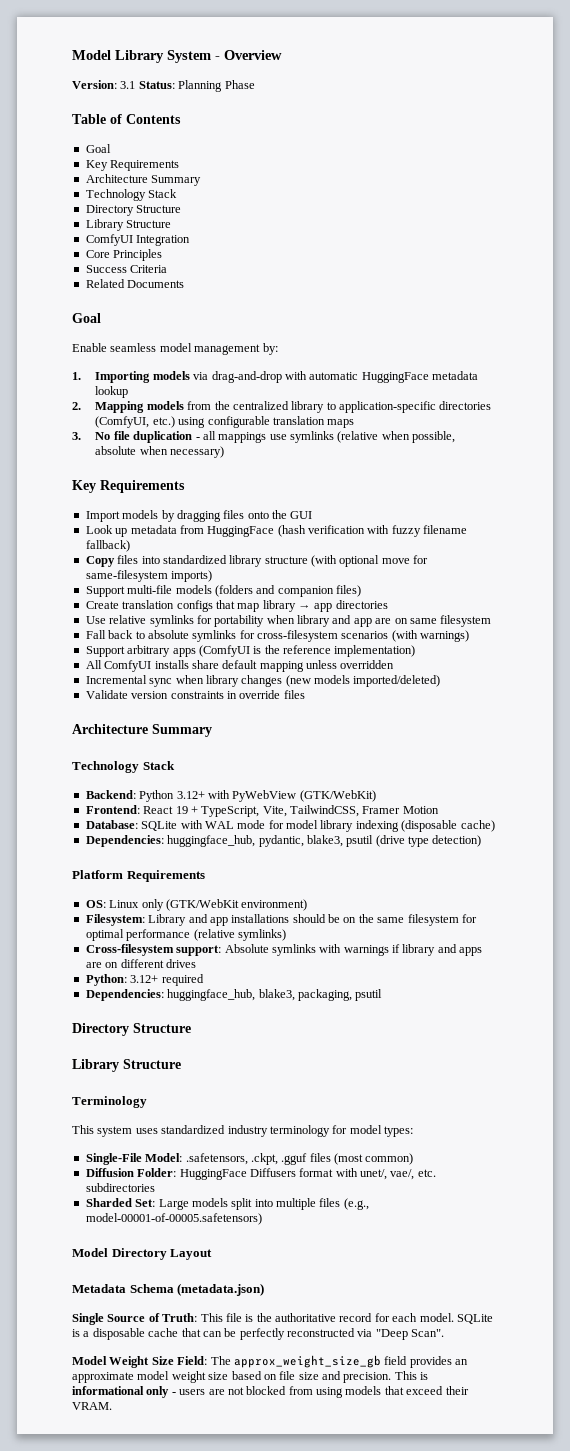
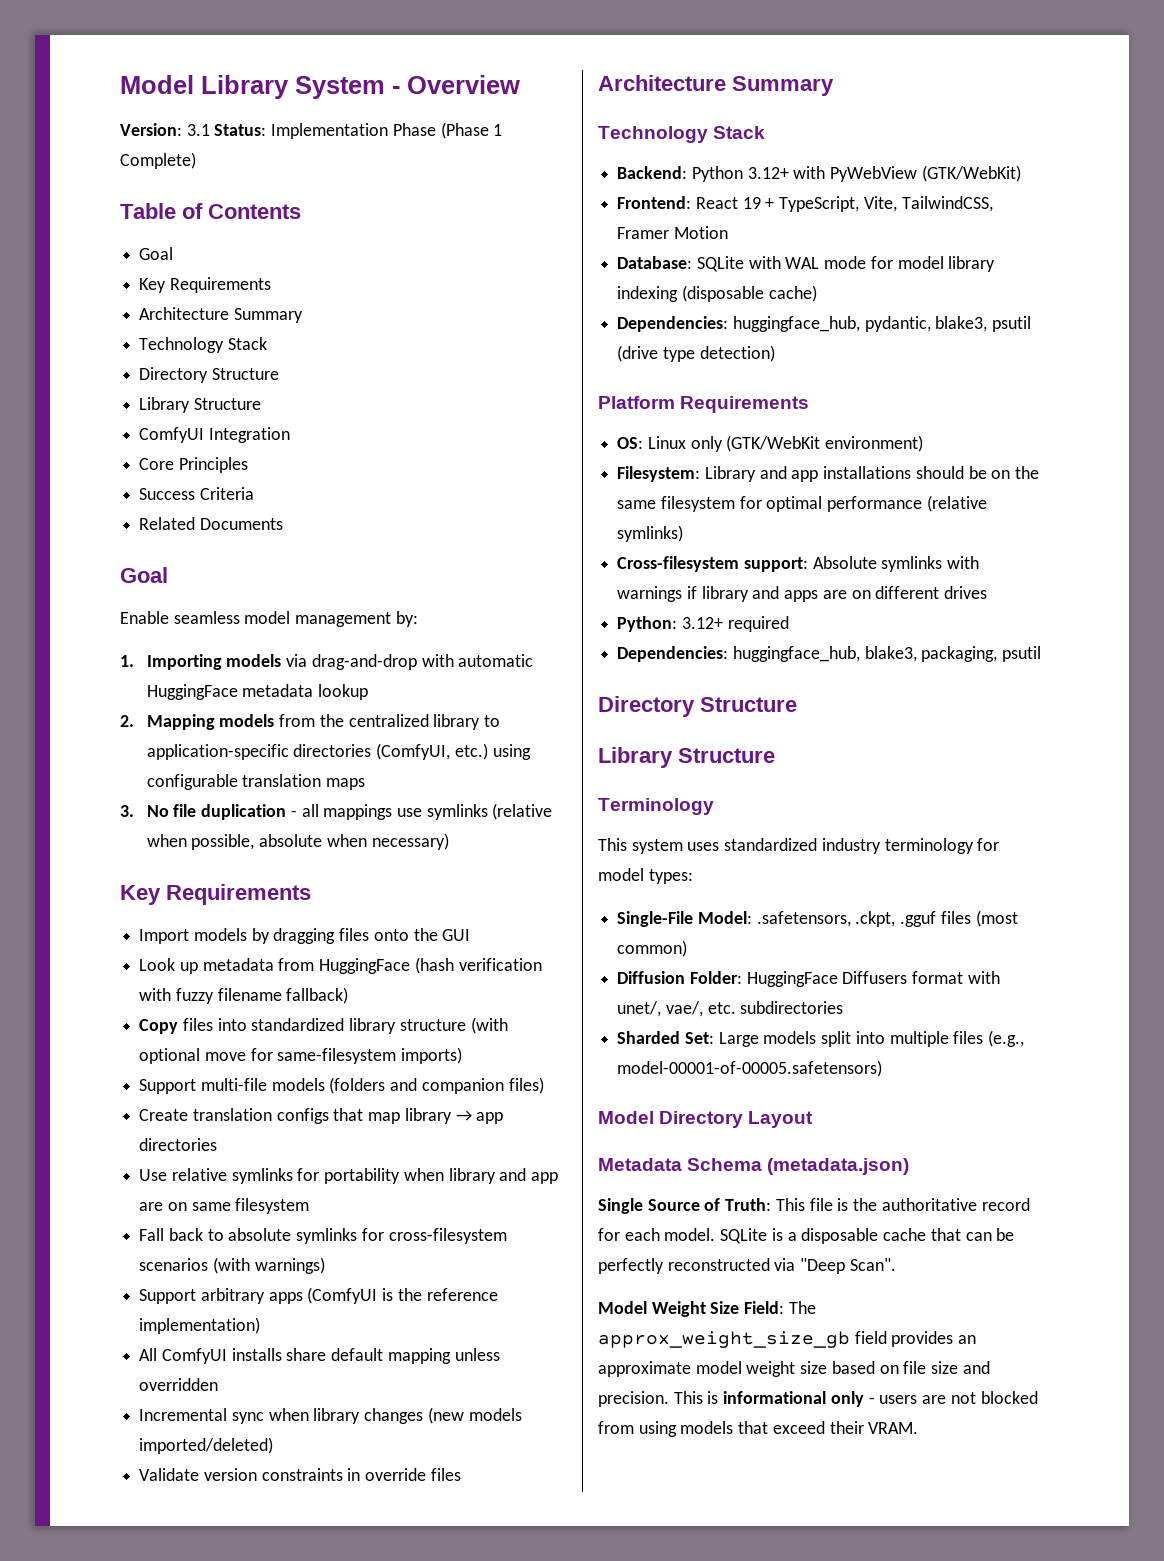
[178,80,223,92] Planning -> [271,123,389,139] Implementation
(255, 84) none -> [440,122,503,139] [120,152,196,169] (Phase 1 Complete)

